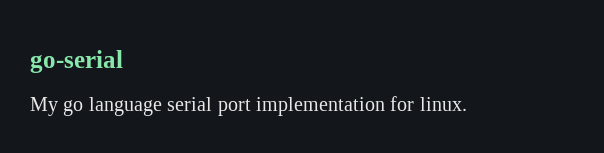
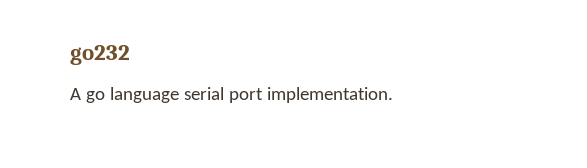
[30,50,123,73] [30,97,58,116] go-serial // My -> [70,45,130,65] [70,88,81,100] go232 // A
[256,96,467,116] implementation for linux. -> [266,87,393,103] implementation.

